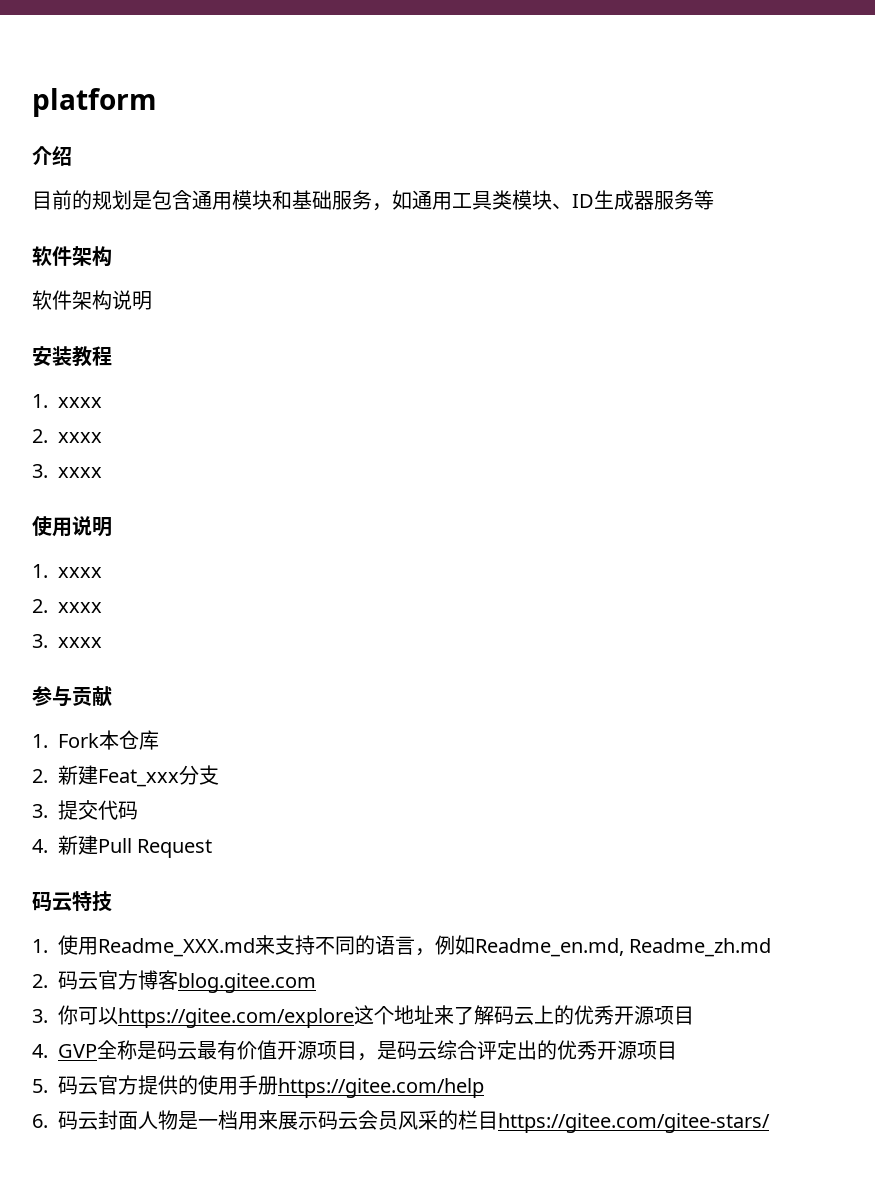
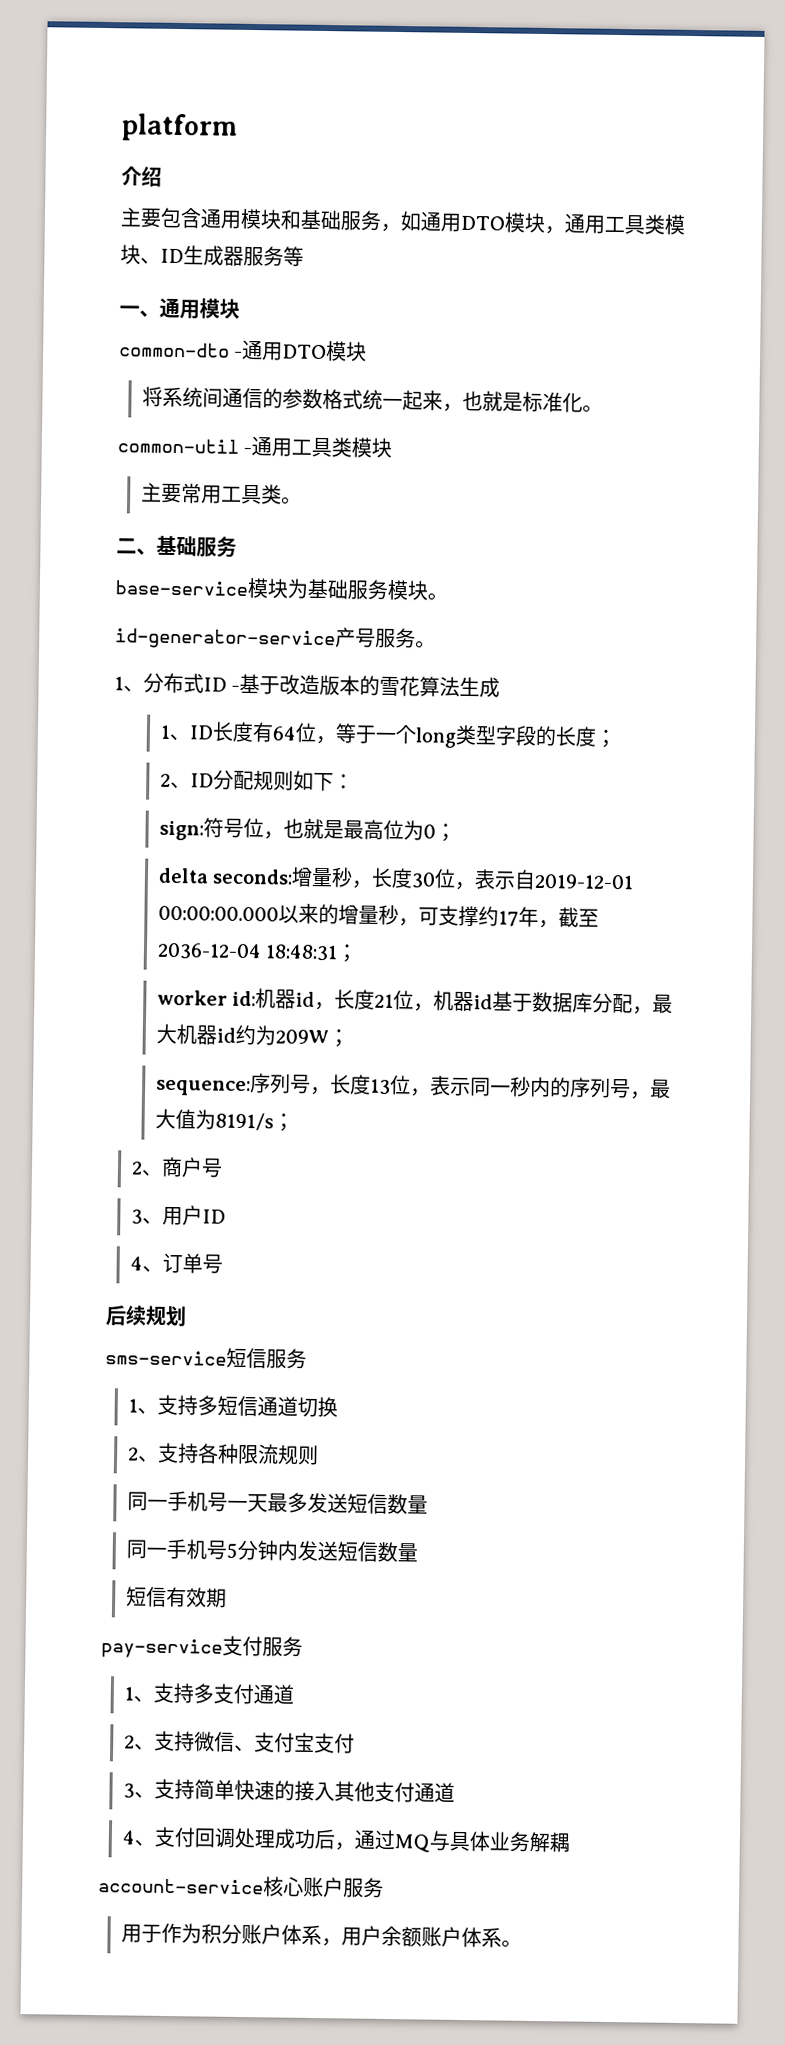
[32,190,152,210] 目前的规划是 -> [120,207,162,228] 主要
(452, 201) none -> [460,212,606,235] DTO模块，通用
[32,246,112,267] [32,290,152,310] [32,346,112,367] [32,394,102,408] [32,429,102,443] [32,464,102,478] [32,516,112,537] [32,564,102,578] [32,599,102,613] [32,634,102,648] [32,686,112,707] [32,730,159,750] [32,765,219,787] [32,800,138,820] [32,835,213,858] [32,891,112,912] [32,935,772,957] [32,970,316,993] [32,1005,694,1028] [32,1040,677,1061] [32,1075,484,1098] [32,1110,770,1133] 软件架构 // 软件架构说明 // 安装教程 // 1. xxxx // 2. xxxx // 3. xxxx // 使用说明 // 1. xxxx // 2. xxxx // 3. xxxx // 参与贡献 // 1. Fork本仓库 // 2.新建Feat_xxx分支 // 3.提交代码 // 4.新建Pull Request // 码云特技 // 1.使用Readme_XXX.md来支持不同的语言，例如Readme_en.md, Readme_zh.md // 2.码云官方博客blog.gitee.com // 3.你可以https://gitee.com/explore这个地址来了解码云上的优秀开源项目 // 4. GVP全称是码云最有价值开源项目，是码云综合评定出的优秀开源项目 // 5.码云官方提供的使用手册https://gitee.com/help // 6.码云封面人物是一档用来展示码云会员风采的栏目https://gitee.com/gitee-stars/ -> [119,297,240,320] [119,339,368,362] [141,386,603,413] [117,436,393,458] [140,482,302,505] [116,535,237,558] [115,577,448,601] [115,627,436,651] [114,672,501,698] [160,721,618,749] [160,769,355,792] [159,817,457,842] [158,866,635,891] [158,903,600,929] [157,942,359,963] [157,988,674,1015] [156,1023,350,1048] [155,1073,672,1100] [155,1108,295,1132] [130,1156,223,1178] [130,1205,226,1226] [129,1252,223,1274] [105,1305,187,1327] [105,1347,307,1369] [127,1394,338,1418] [127,1442,319,1466] [126,1490,428,1515] [125,1538,418,1563] [125,1586,227,1608] [101,1635,303,1659] [123,1682,294,1705] [123,1730,355,1754] [122,1778,455,1803] [121,1826,570,1853] [98,1876,384,1898] [120,1922,522,1948] 一、通用模块 // common-dto -通用DTO模块 // 将系统间通信的参数格式统一起来，也就是标准化。 // common-util -通用工具类模块 // 主要常用工具类。 // 二、基础服务 // base-service模块为基础服务模块。 // id-generator-service产号服务。 // 1、分布式ID -基于改造版本的雪花算法生成 // 1、ID长度有64位，等于一个long类型字段的长度； // 2、ID分配规则如下： // sign:符号位，也就是最高位为0； // delta seconds:增量秒，长度30位，表示自2019-12-01 00:00:00.000以来的增量秒，可支撑约17年，截至2036-12-04 18:48:31； // worker id:机器id，长度21位，机器id基于数据库分配，最大机器id约为209W； // sequence:序列号，长度13位，表示同一秒内的序列号，最大值为8191/s； // 2、商户号 // 3、用户ID // 4、订单号 // 后续规划 // sms-service短信服务 // 1、支持多短信通道切换 // 2、支持各种限流规则 // 同一手机号一天最多发送短信数量 // 同一手机号5分钟内发送短信数量 // 短信有效期 // pay-service支付服务 // 1、支持多支付通道 // 2、支持微信、支付宝支付 // 3、支持简单快速的接入其他支付通道 // 4、支付回调处理成功后，通过MQ与具体业务解耦 // account-service核心账户服务 // 用于作为积分账户体系，用户余额账户体系。

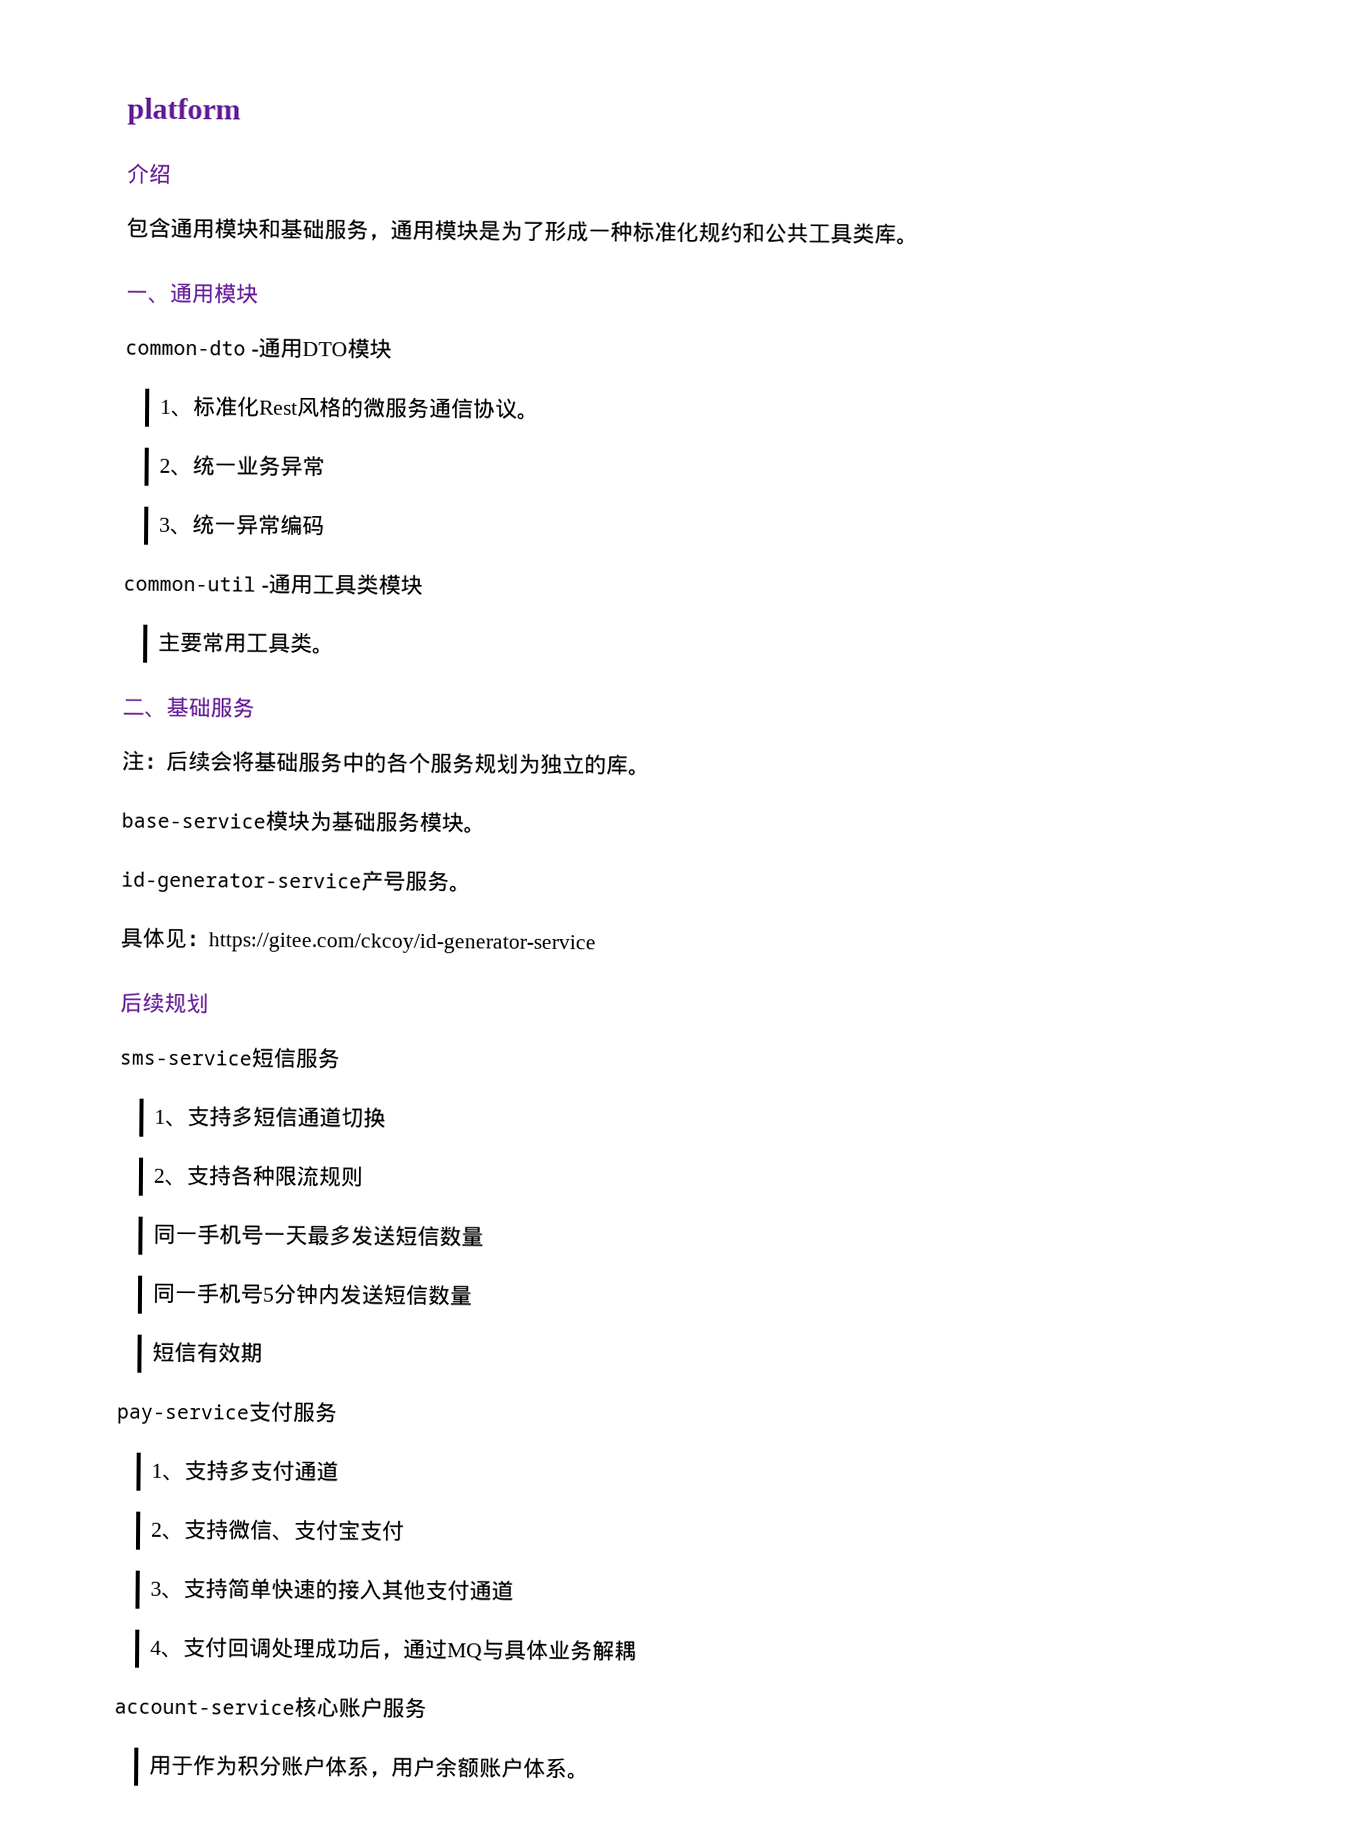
[120,207,162,228] 主要 -> (172, 173) none
[400,211,686,235] [120,244,304,267] 如通用DTO模块，通用工具类模块、ID生成器服务等 -> [390,219,919,245] 通用模块是为了形成一种标准化规约和公共工具类库。
[141,386,603,413] 将系统间通信的参数格式统一起来，也就是标准化。 -> [160,396,541,420] [159,455,326,478] [159,514,326,537] 1、标准化Rest风格的微服务通信协议。 // 2、统一业务异常 // 3、统一异常编码
(237, 547) none -> [122,750,651,776] // 注：后续会将基础服务中的各个服务规划为独立的库。
[114,672,501,698] [160,721,618,749] [160,769,355,792] [159,817,457,842] [158,866,635,891] [158,903,600,929] [157,942,359,963] [157,988,674,1015] [156,1023,350,1048] [155,1073,672,1100] [155,1108,295,1132] [130,1156,223,1178] [130,1205,226,1226] [129,1252,223,1274] 1、分布式ID -基于改造版本的雪花算法生成 // 1、ID长度有64位，等于一个long类型字段的长度； // 2、ID分配规则如下： // sign:符号位，也就是最高位为0； // delta seconds:增量秒，长度30位，表示自2019-12-01 00:00:00.000以来的增量秒，可支撑约17年，截至2036-12-04 18:48:31； // worker id:机器id，长度21位，机器id基于数据库分配，最大机器id约为209W； // sequence:序列号，长度13位，表示同一秒内的序列号，最大值为8191/s； // 2、商户号 // 3、用户ID // 4、订单号 -> [120,927,596,955] 具体见：https://gitee.com/ckcoy/id-generator-service

